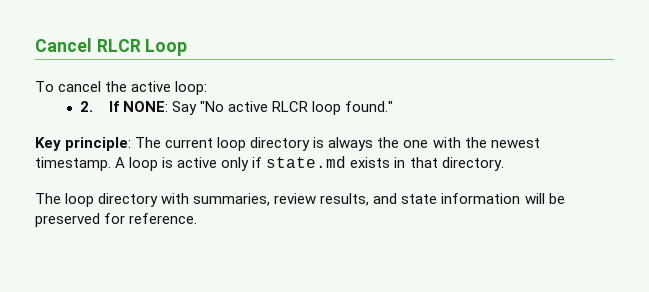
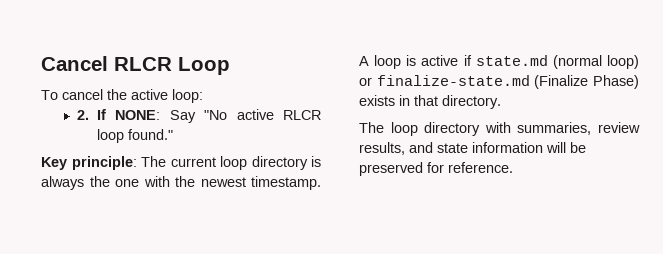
[221,157,250,171] only -> (459, 60) none
(347, 162) none -> [552,55,639,69] [359,75,639,89] (normal loop) or finalize-state.md (Finalize Phase)

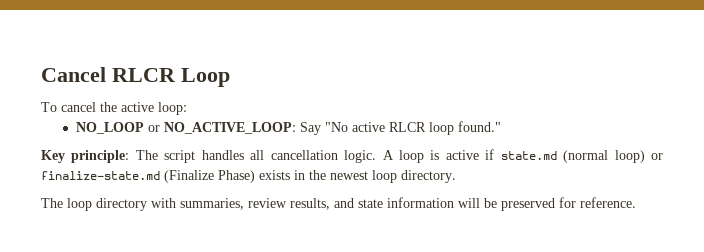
[76,109,161,120] 2. If NONE: -> [75,122,296,134] NO_LOOP or NO_ACTIVE_LOOP:
[170,156,321,170] [41,176,321,190] current loop directory is always the one with the newest timestamp. -> [164,150,377,163] script handles all cancellation logic.
[414,95,438,106] that -> [309,170,397,183] the newest loop

